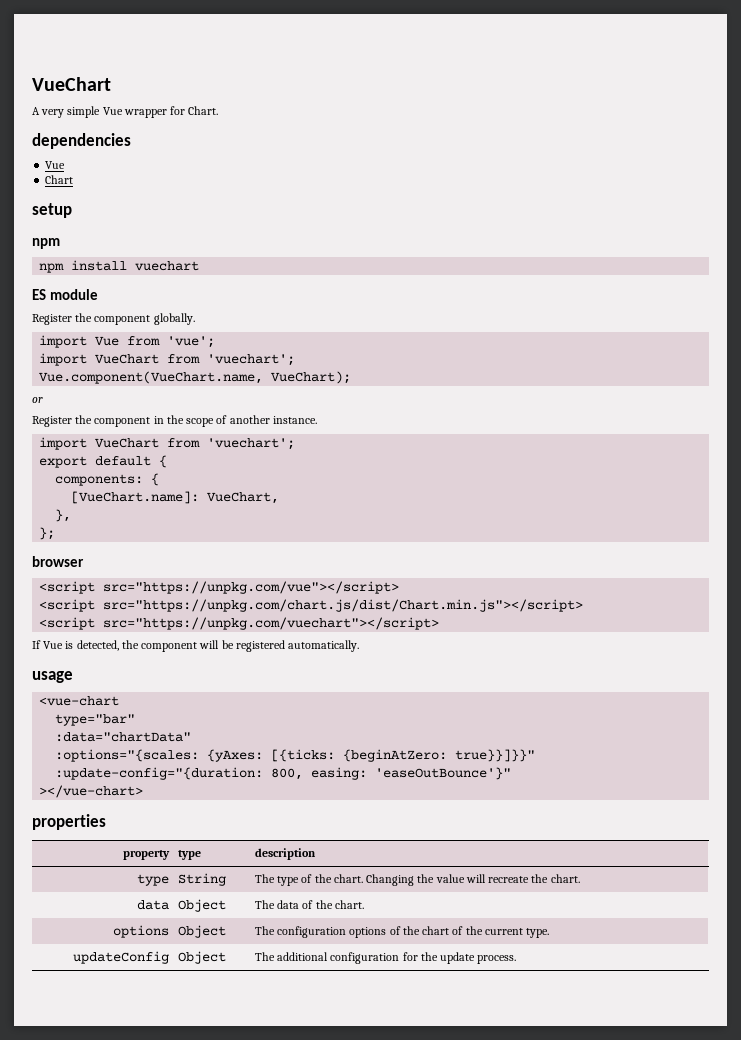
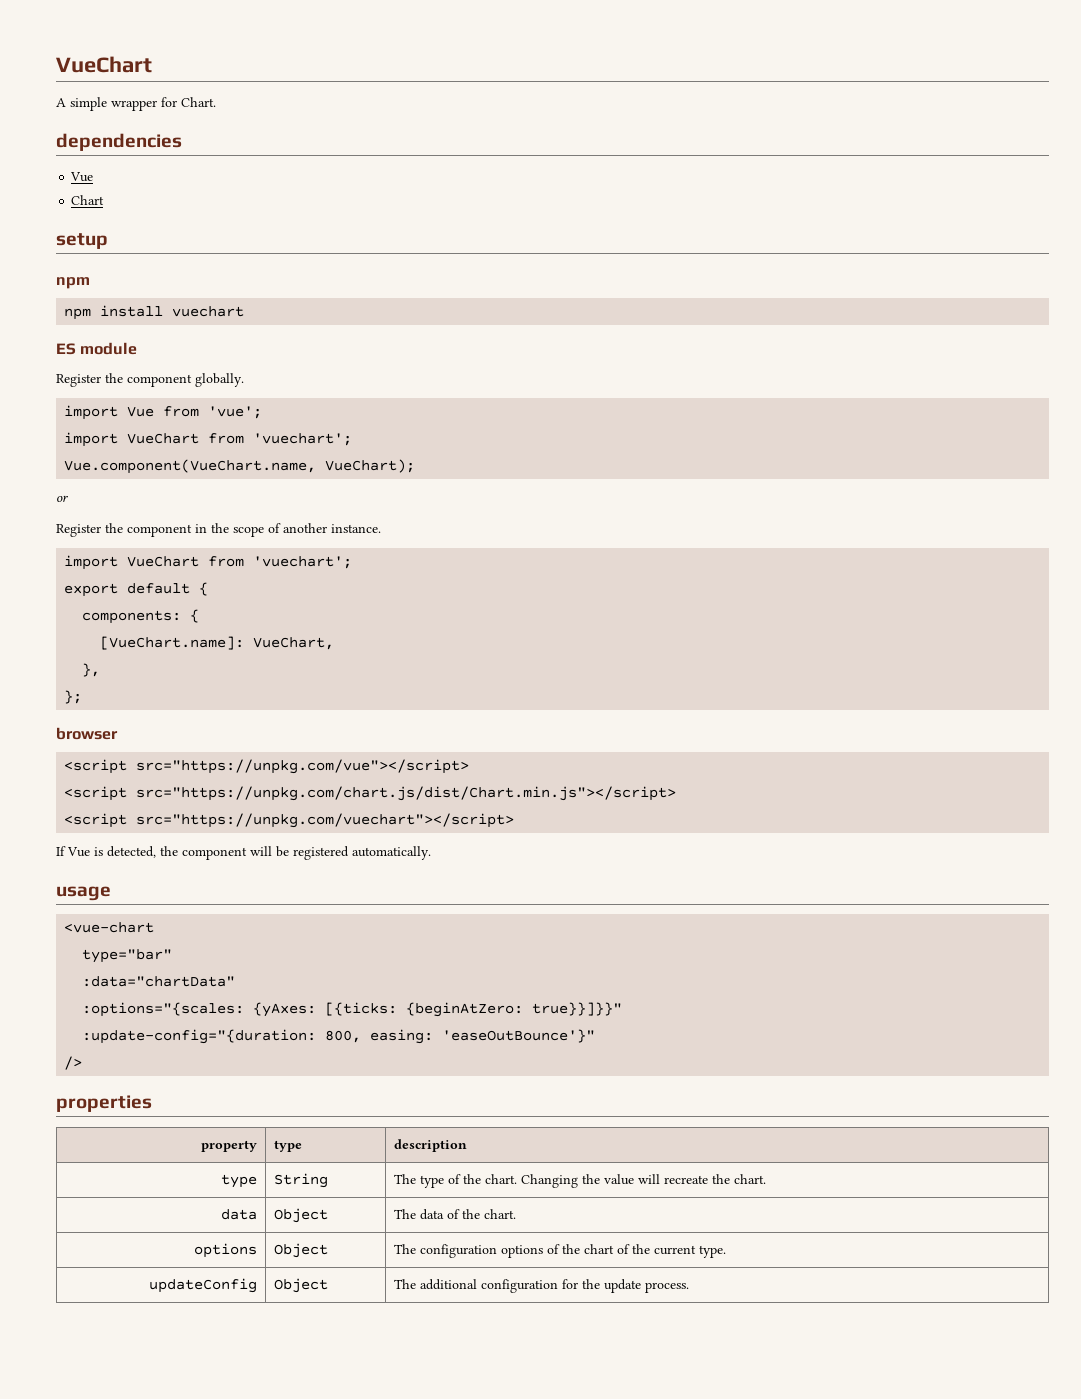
[41,106,123,118] very simple Vue -> [70,97,107,111] simple
[39,785,144,798] ></vue-chart> -> [64,1056,83,1070] />

